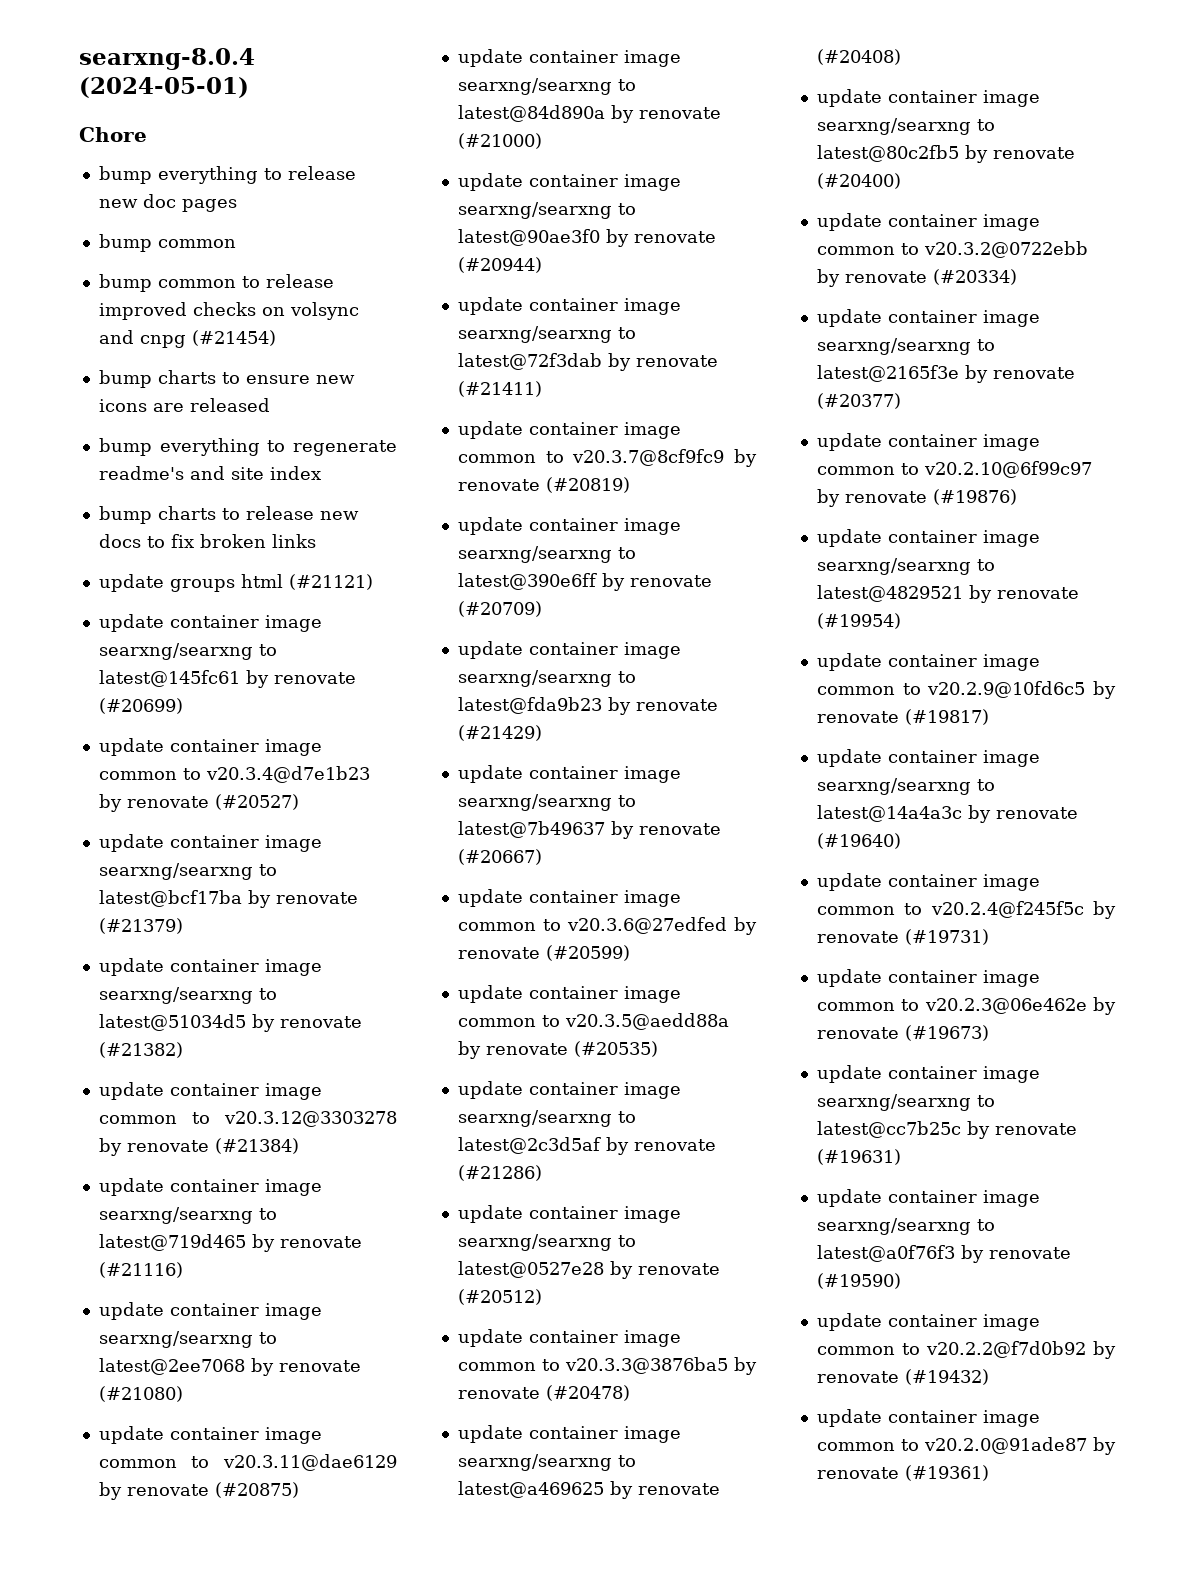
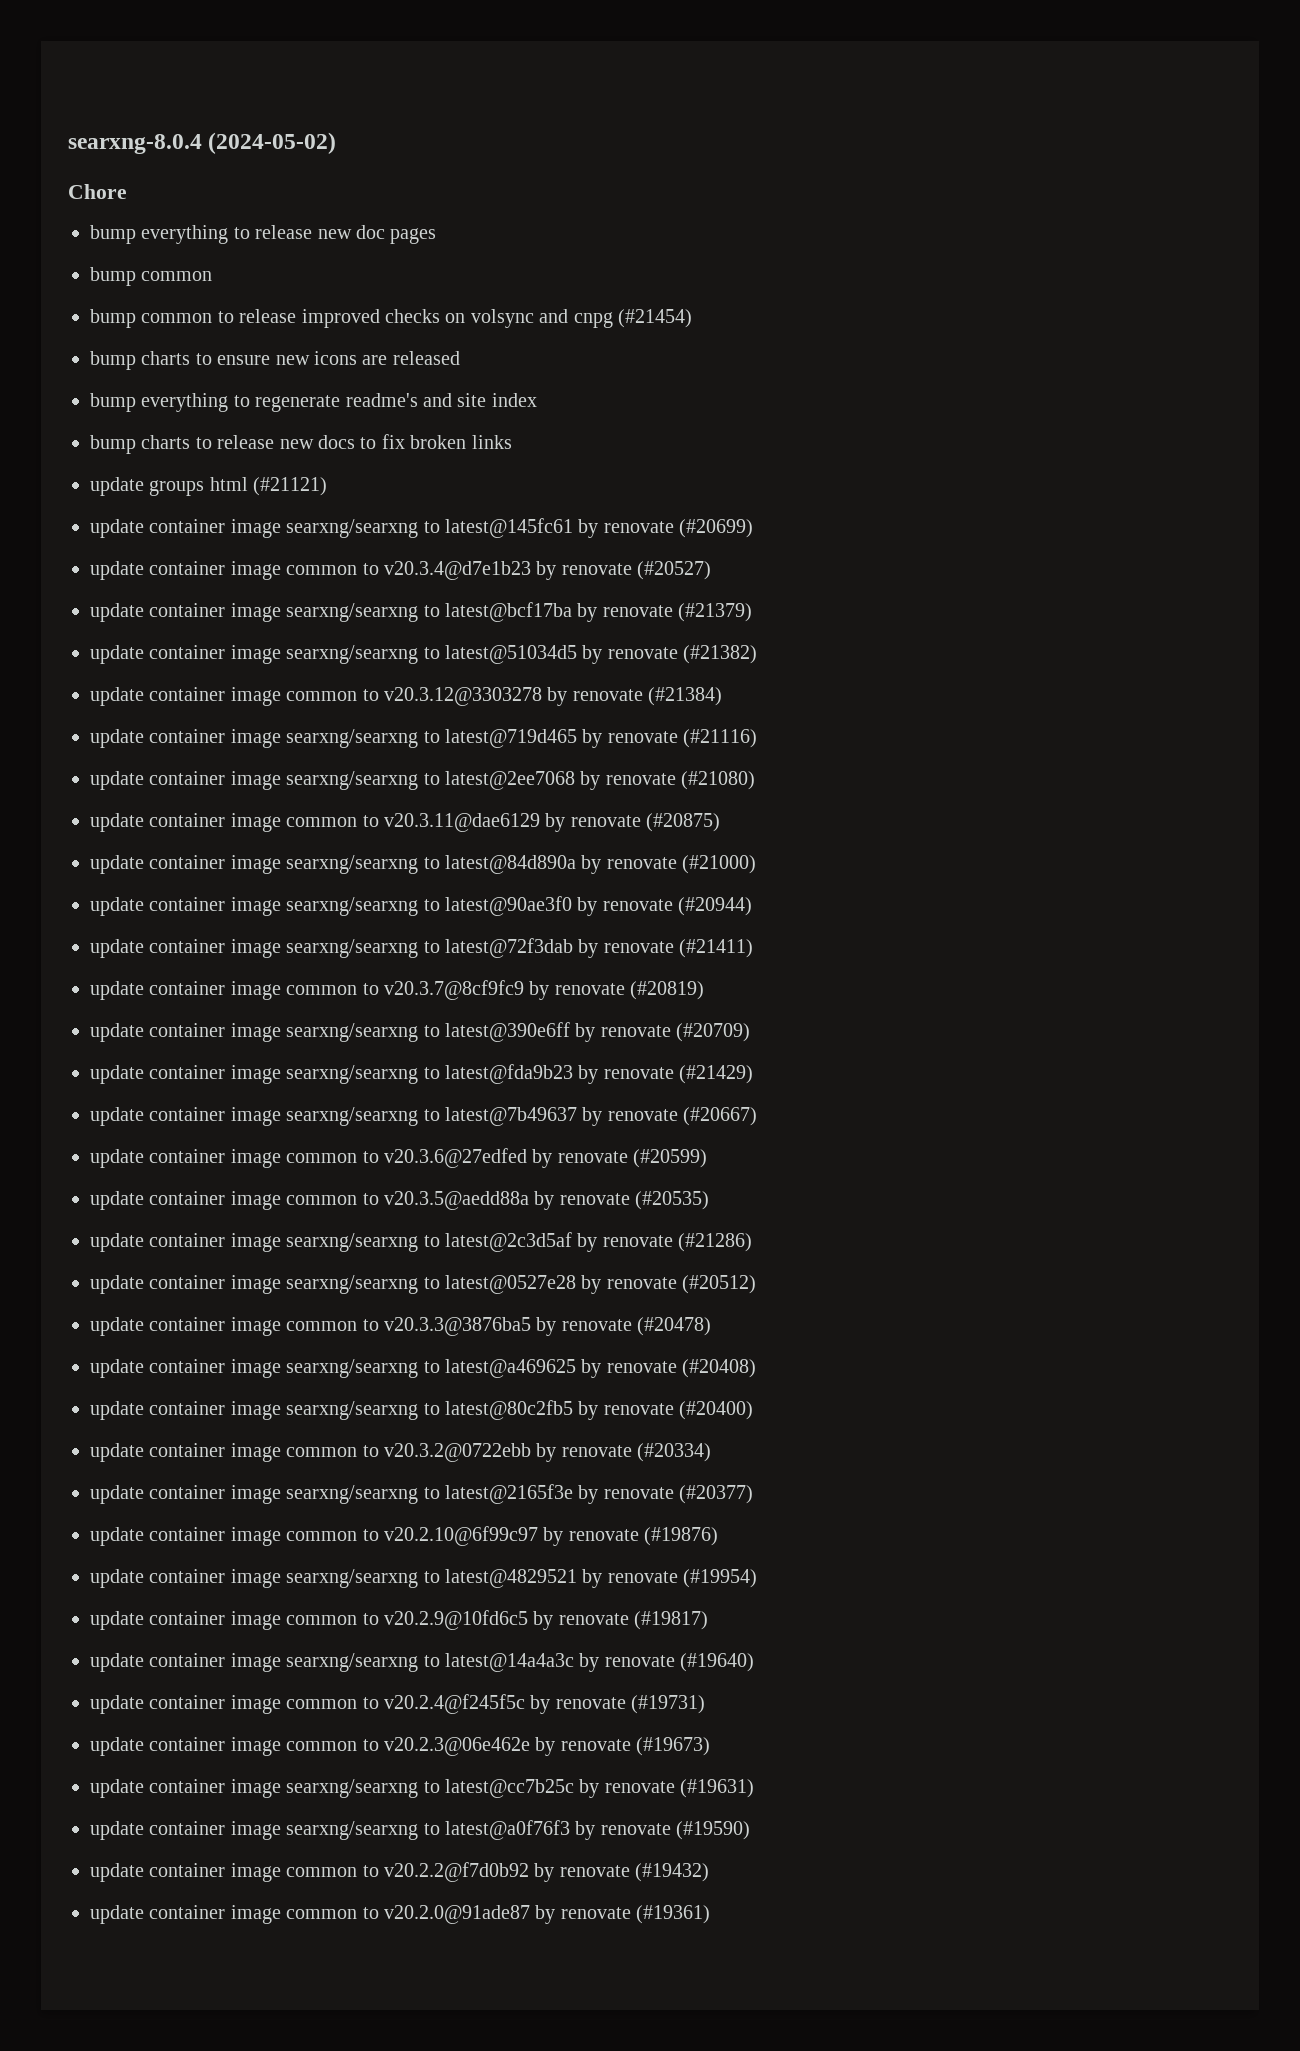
[79,77,249,98] (2024-05-01) -> [208,132,337,154] (2024-05-02)

